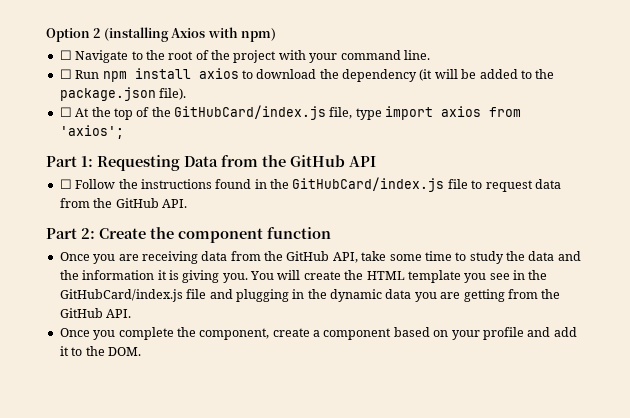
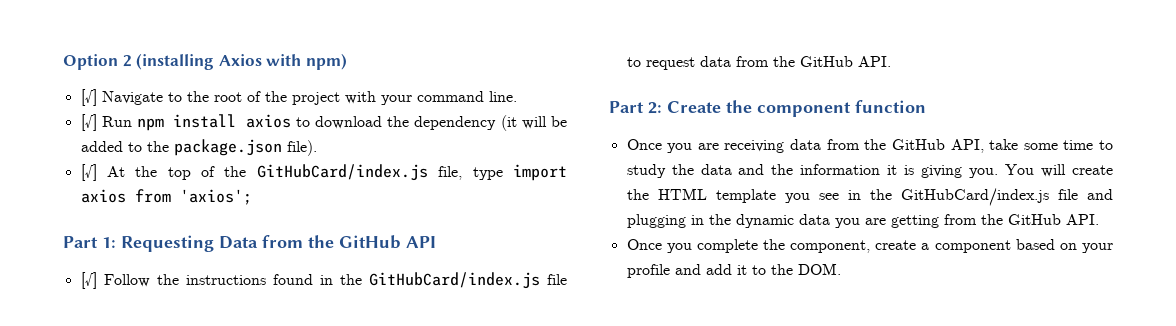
[59,50,72,60] ☐ -> [80,89,97,106] [√]
[59,69,72,79] ☐ -> [80,114,97,131] [√]
[59,107,72,117] ☐ -> [80,164,97,181] [√]
[59,179,72,189] ☐ -> [80,272,97,289] [√]

